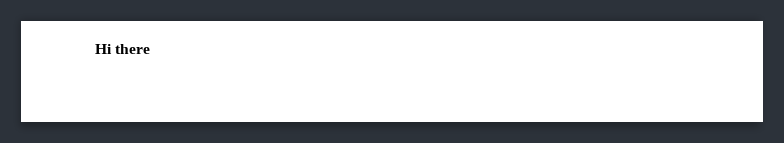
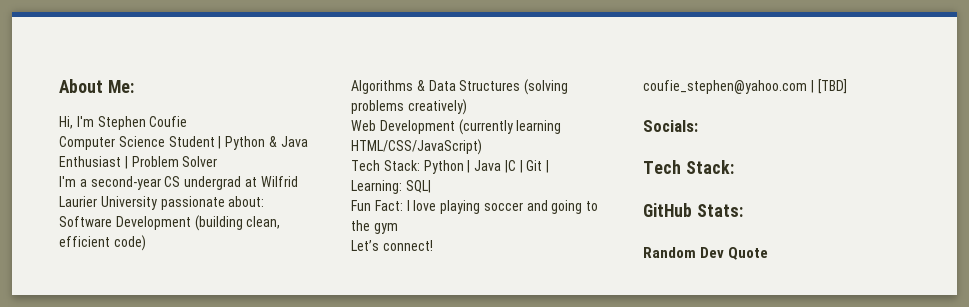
[95,44,151,54] Hi there -> [59,79,134,93] [59,116,188,130] [59,136,308,150] [59,156,218,169] [59,176,298,190] [59,196,265,210] [59,215,281,231] [59,235,146,251] [351,79,569,95] [351,99,467,115] [351,119,562,135] [351,139,482,155] [351,160,550,174] [351,180,431,194] [351,200,599,214] [351,220,398,234] [351,240,433,251] [643,79,847,94] [643,120,698,132] [643,160,734,174] [643,203,743,217] [643,247,769,260] About Me: // Hi, I'm Stephen Coufie // Computer Science Student | Python & Java Enthusiast | Problem Solver // I'm a second-year CS undergrad at Wilfrid Laurier University passionate about: // Software Development (building clean, efficient code) // Algorithms & Data Structures (solving problems creatively) // Web Development (currently learning HTML/CSS/JavaScript) // Tech Stack: Python | Java |C | Git | // Learning: SQL| // Fun Fact: I love playing soccer and going to the gym // Let’s connect! // coufie_stephen@yahoo.com | [TBD] // Socials: // Tech Stack: // GitHub Stats: // Random Dev Quote

